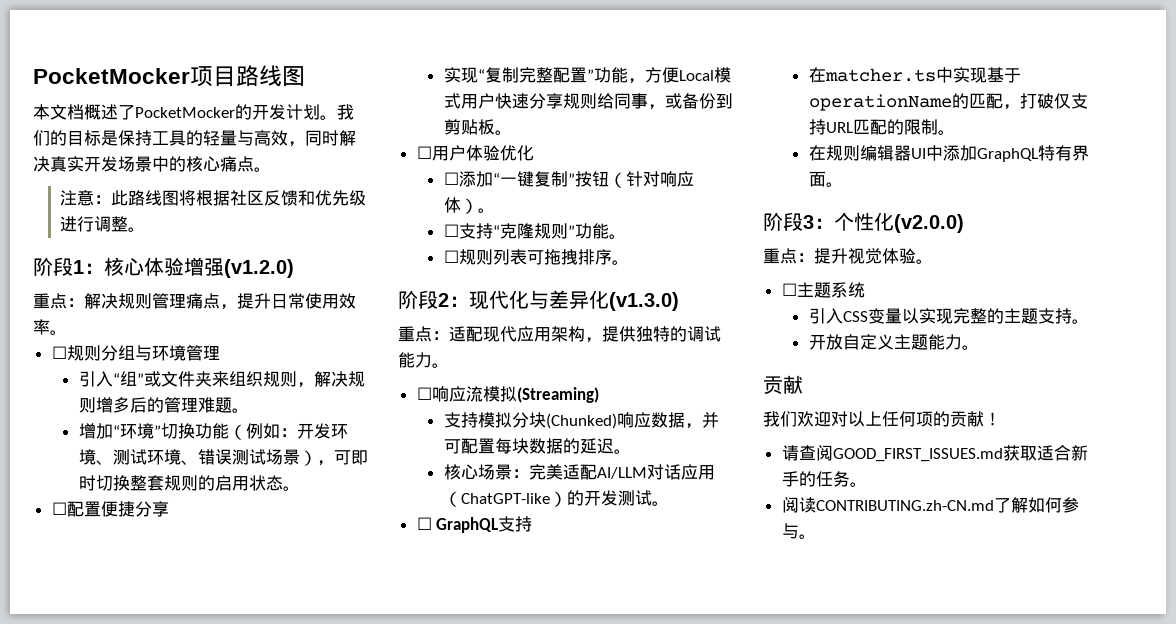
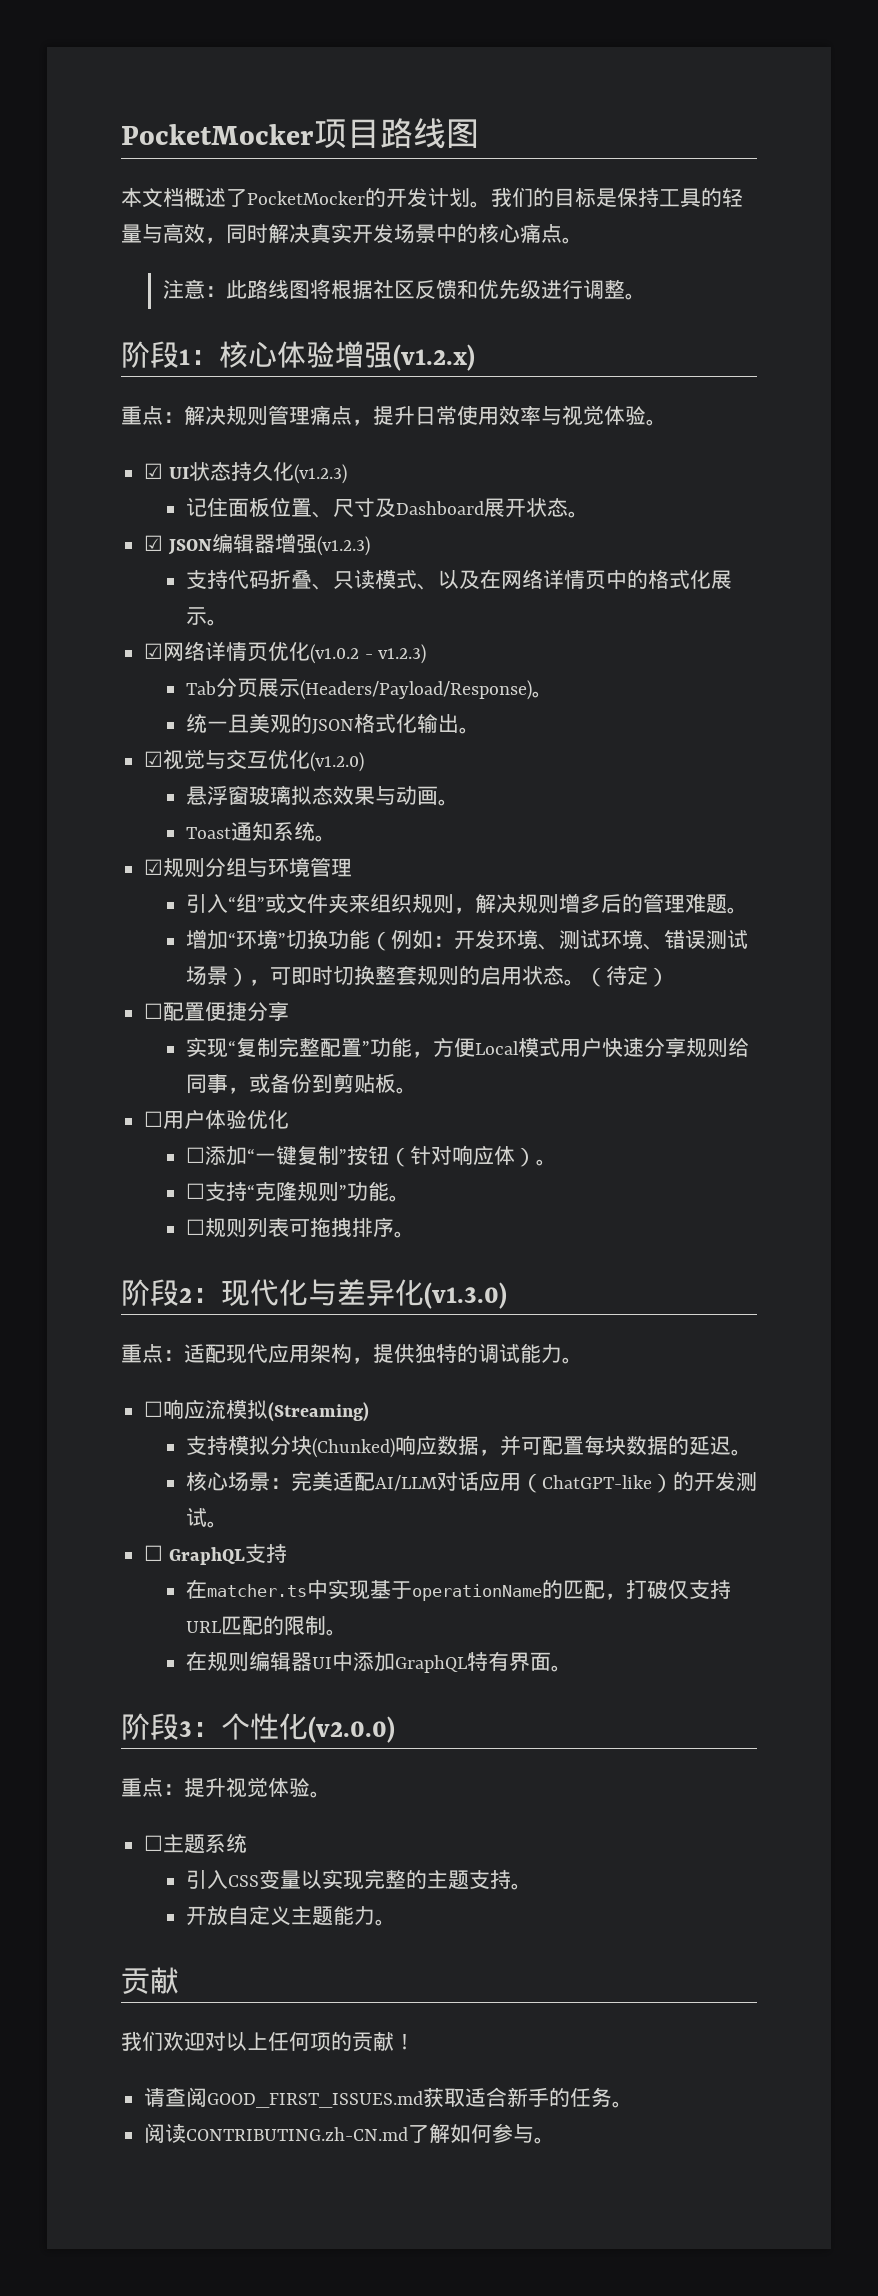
[224,259,294,278] (v1.2.0) -> [393,344,475,371] (v1.2.x)
[50,330,67,335] [51,346,67,359] 。 // ☐ -> [541,405,667,426] [144,461,347,484] [185,497,589,518] [144,533,370,556] [185,569,732,590] [185,607,228,626] [144,641,427,664] [185,678,553,700] [185,713,480,734] [144,749,365,772] [185,785,459,806] [185,822,336,842] [144,859,164,875] 与视觉体验。 // ☑ UI状态持久化(v1.2.3) // 记住面板位置、尺寸及Dashboard展开状态。 // ☑ JSON编辑器增强(v1.2.3) // 支持代码折叠、只读模式、以及在网络详情页中的格式化展示。 // ☑网络详情页优化(v1.0.2 - v1.2.3) // Tab分页展示(Headers/Payload/Response)。 // 统一且美观的JSON格式化输出。 // ☑视觉与交互优化(v1.2.0) // 悬浮窗玻璃拟态效果与动画。 // Toast通知系统。 // ☑
(300, 488) none -> [584,965,669,987] （待定）

